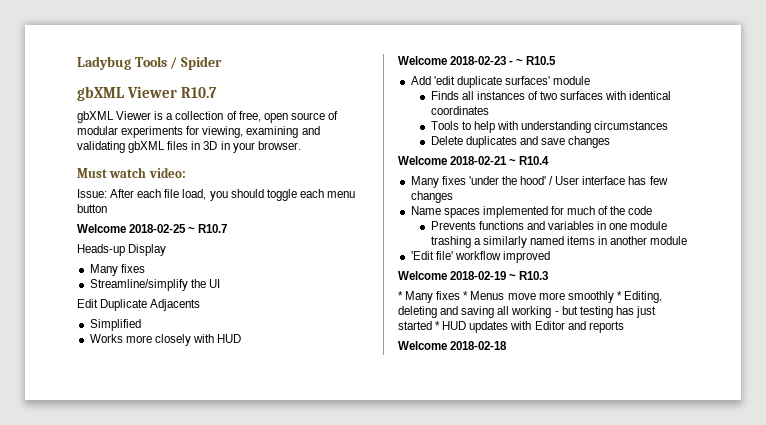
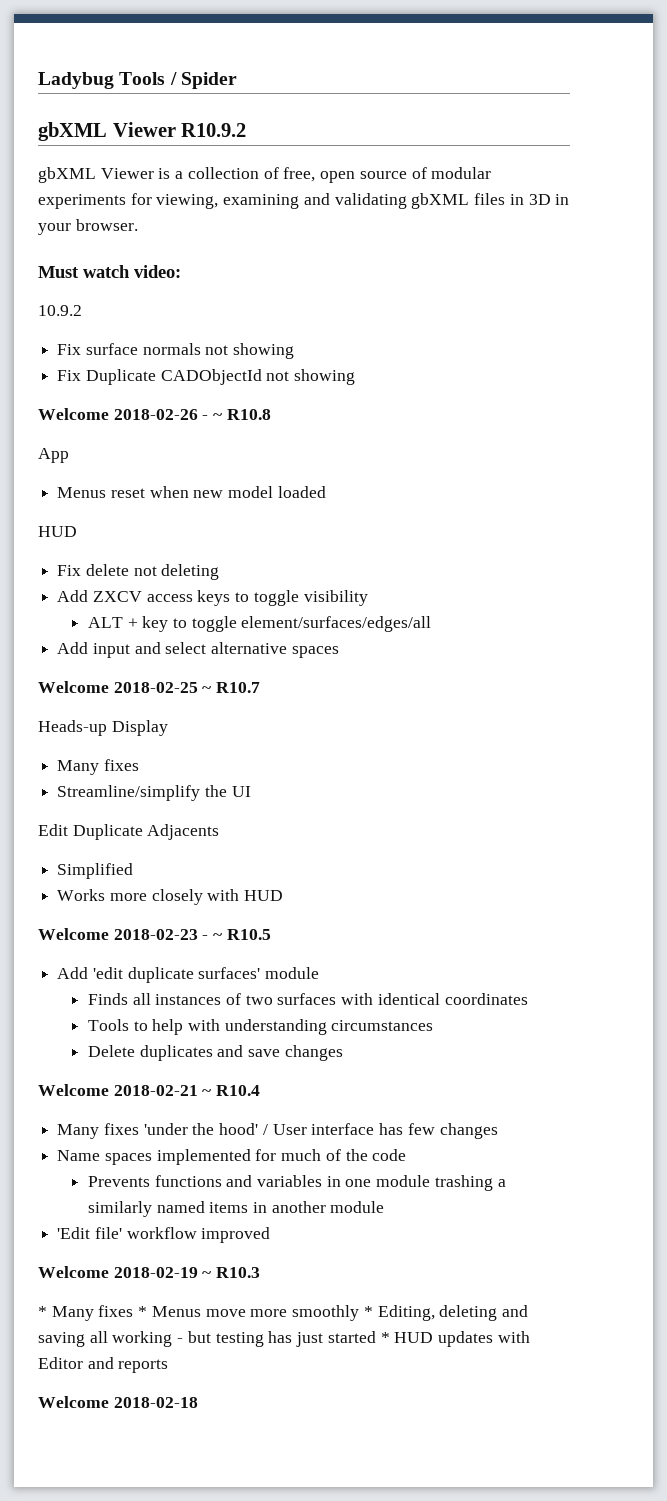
[180,87,217,98] R10.7 -> [181,123,247,137] R10.9.2
[77,189,355,201] [77,204,107,213] Issue: After each file load, you should toggle each menu button -> [38,305,82,316] [57,343,295,359] [57,369,356,385] [38,408,271,420] [38,448,69,463] [57,486,326,498] [38,526,77,537] [57,564,220,580] [57,590,368,606] [87,616,432,632] [57,642,339,658] 10.9.2 // Fix surface normals not showing // Fix Duplicate CADObjectId not showing // Welcome 2018-02-26 - ~ R10.8 // App // Menus reset when new model loaded // HUD // Fix delete not deleting // Add ZXCV access keys to toggle visibility // ALT + key to toggle element/surfaces/edges/all // Add input and select alternative spaces

